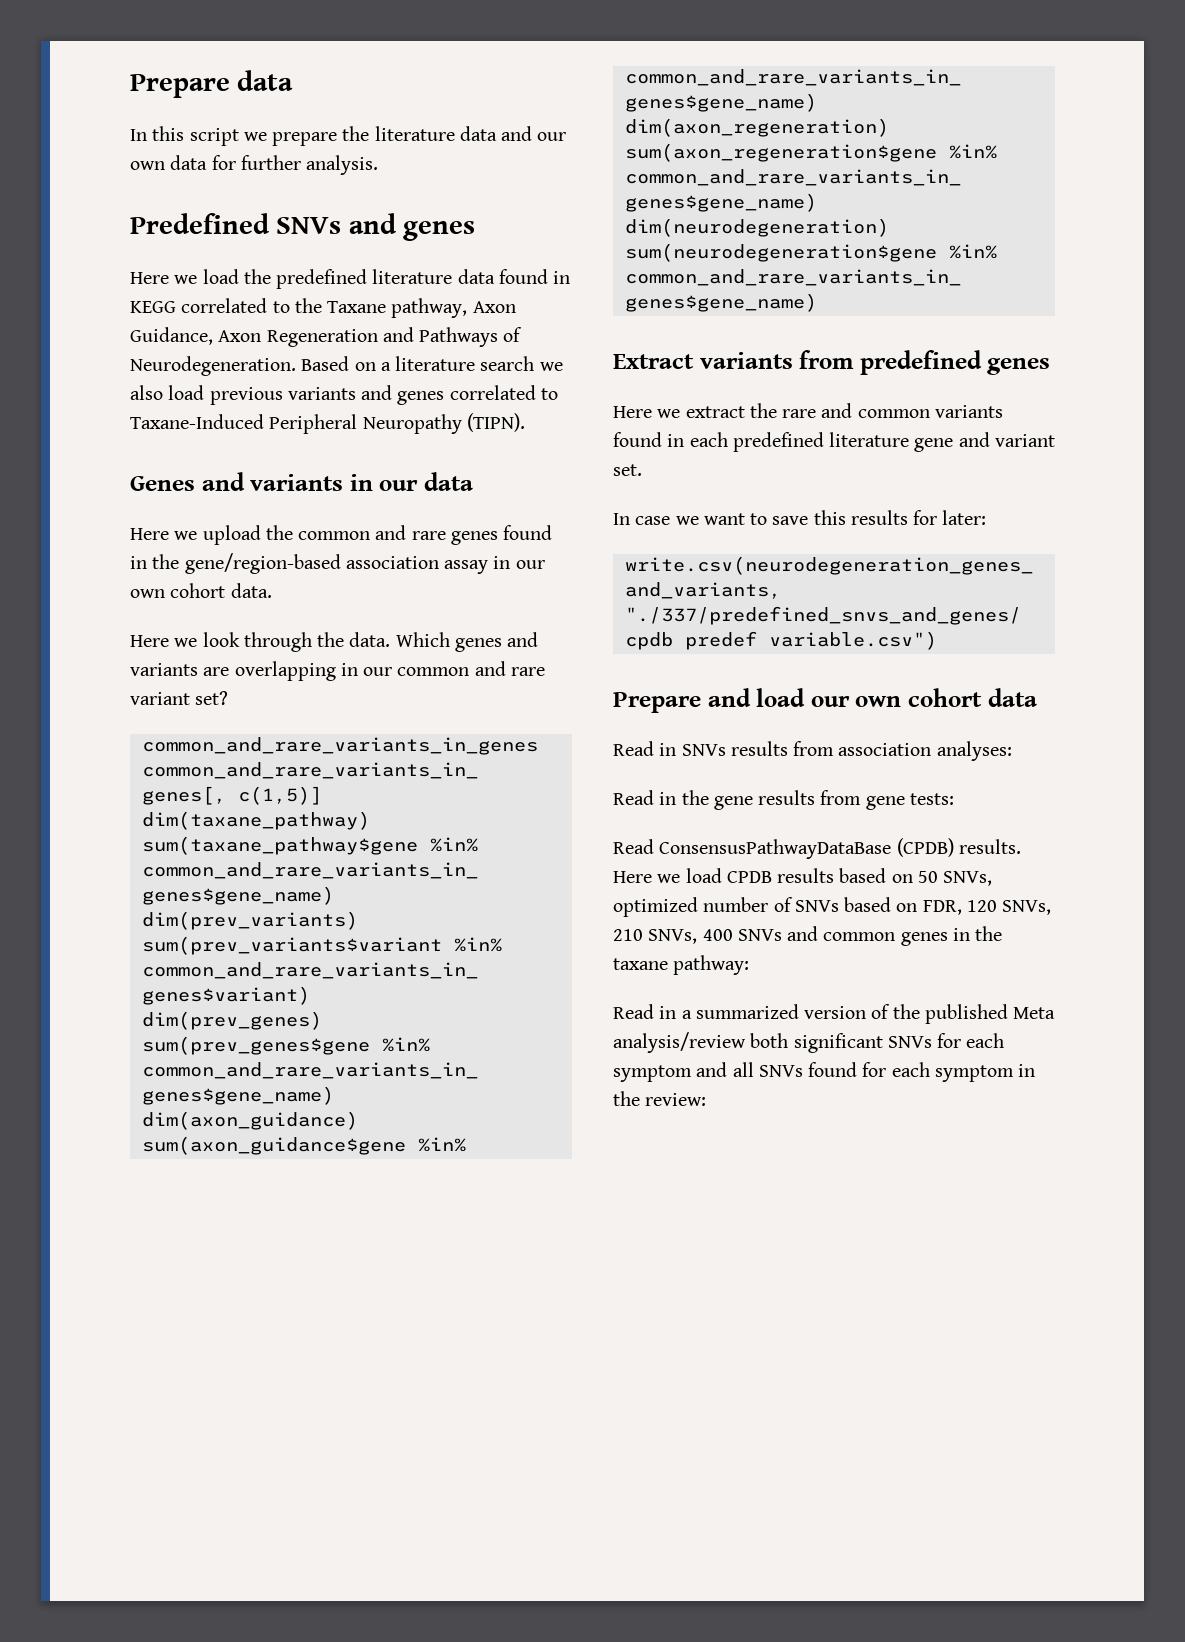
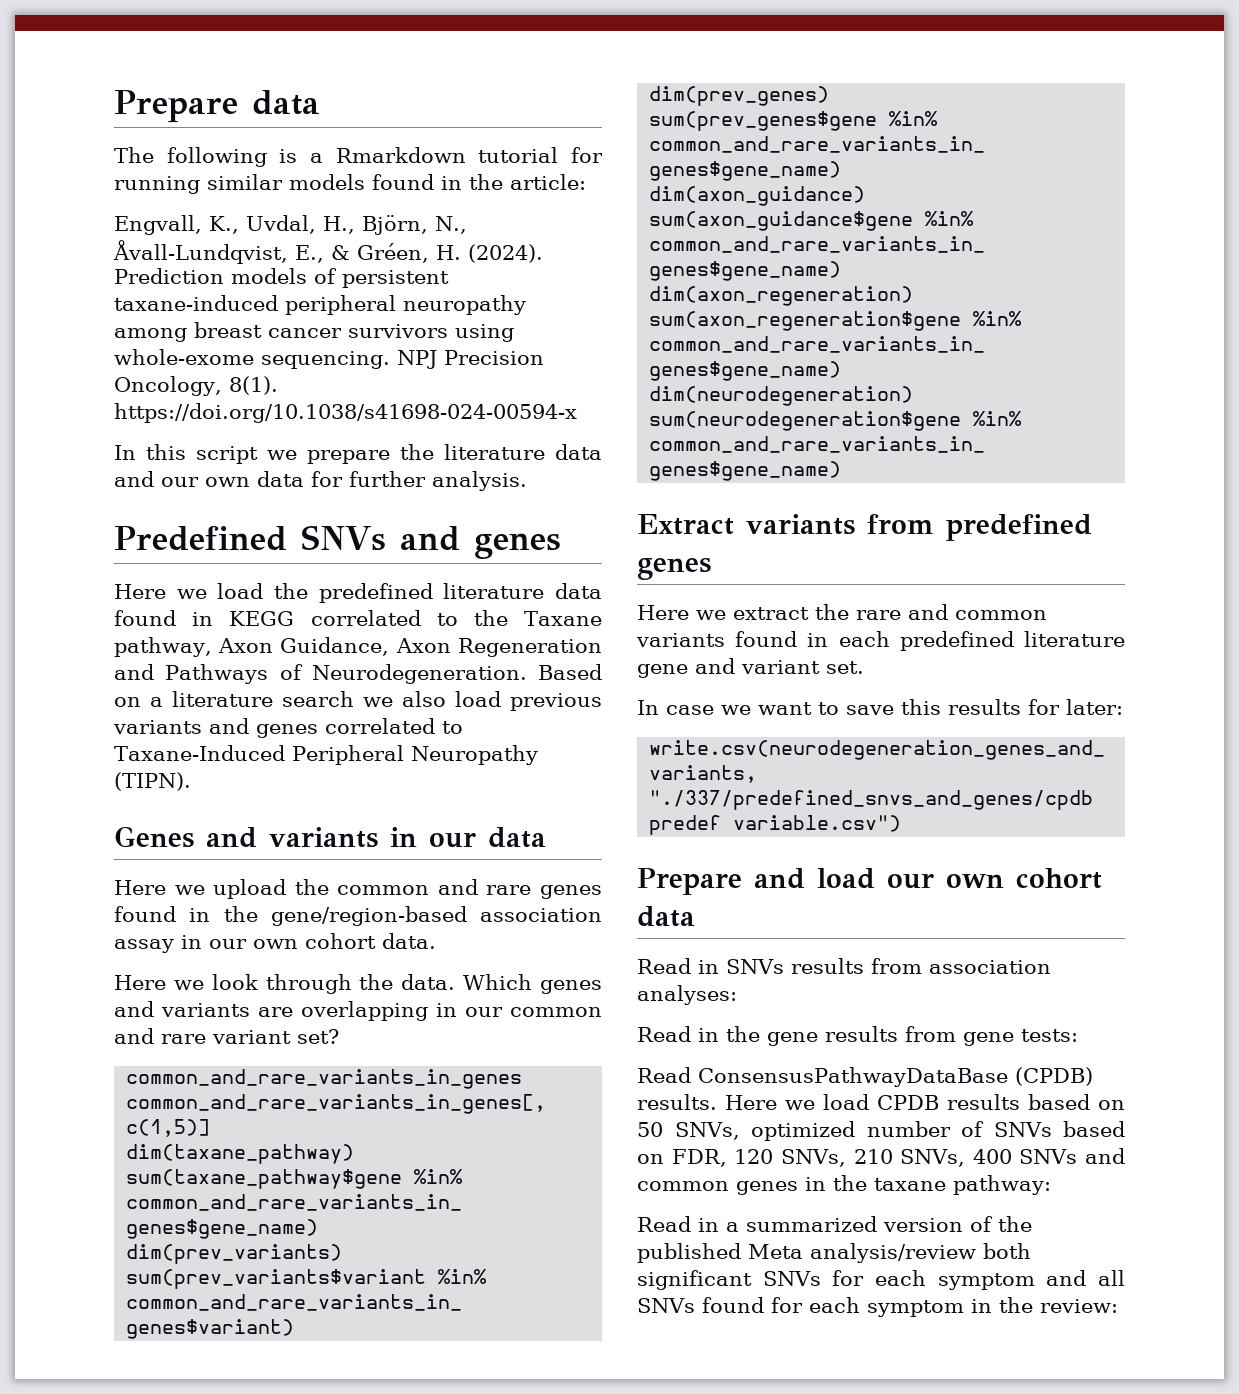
(294, 80) none -> [114,147,603,167] [114,174,586,194] [114,215,467,235] [113,240,543,264] [114,268,449,288] [114,295,526,315] [114,322,514,342] [114,349,544,369] [114,376,278,396] [114,403,577,423] // The following is a Rmarkdown tutorial for running similar models found in the article: // Engvall, K., Uvdal, H., Björn, N., Åvall-Lundqvist, E., & Gréen, H. (2024). Prediction models of persistent taxane-induced peripheral neuropathy among breast cancer survivors using whole-exome sequencing. NPJ Precision Oncology, 8(1). https://doi.org/10.1038/s41698-024-00594-x

